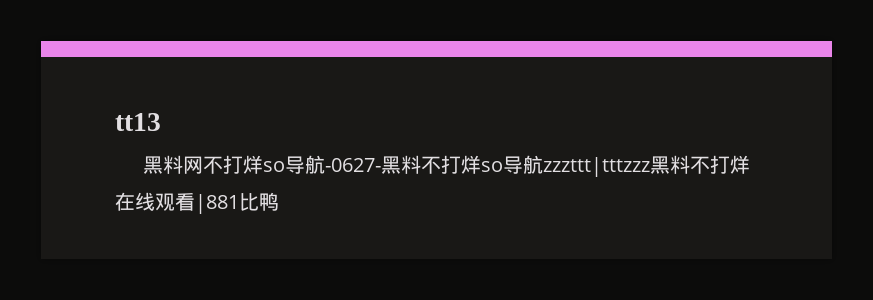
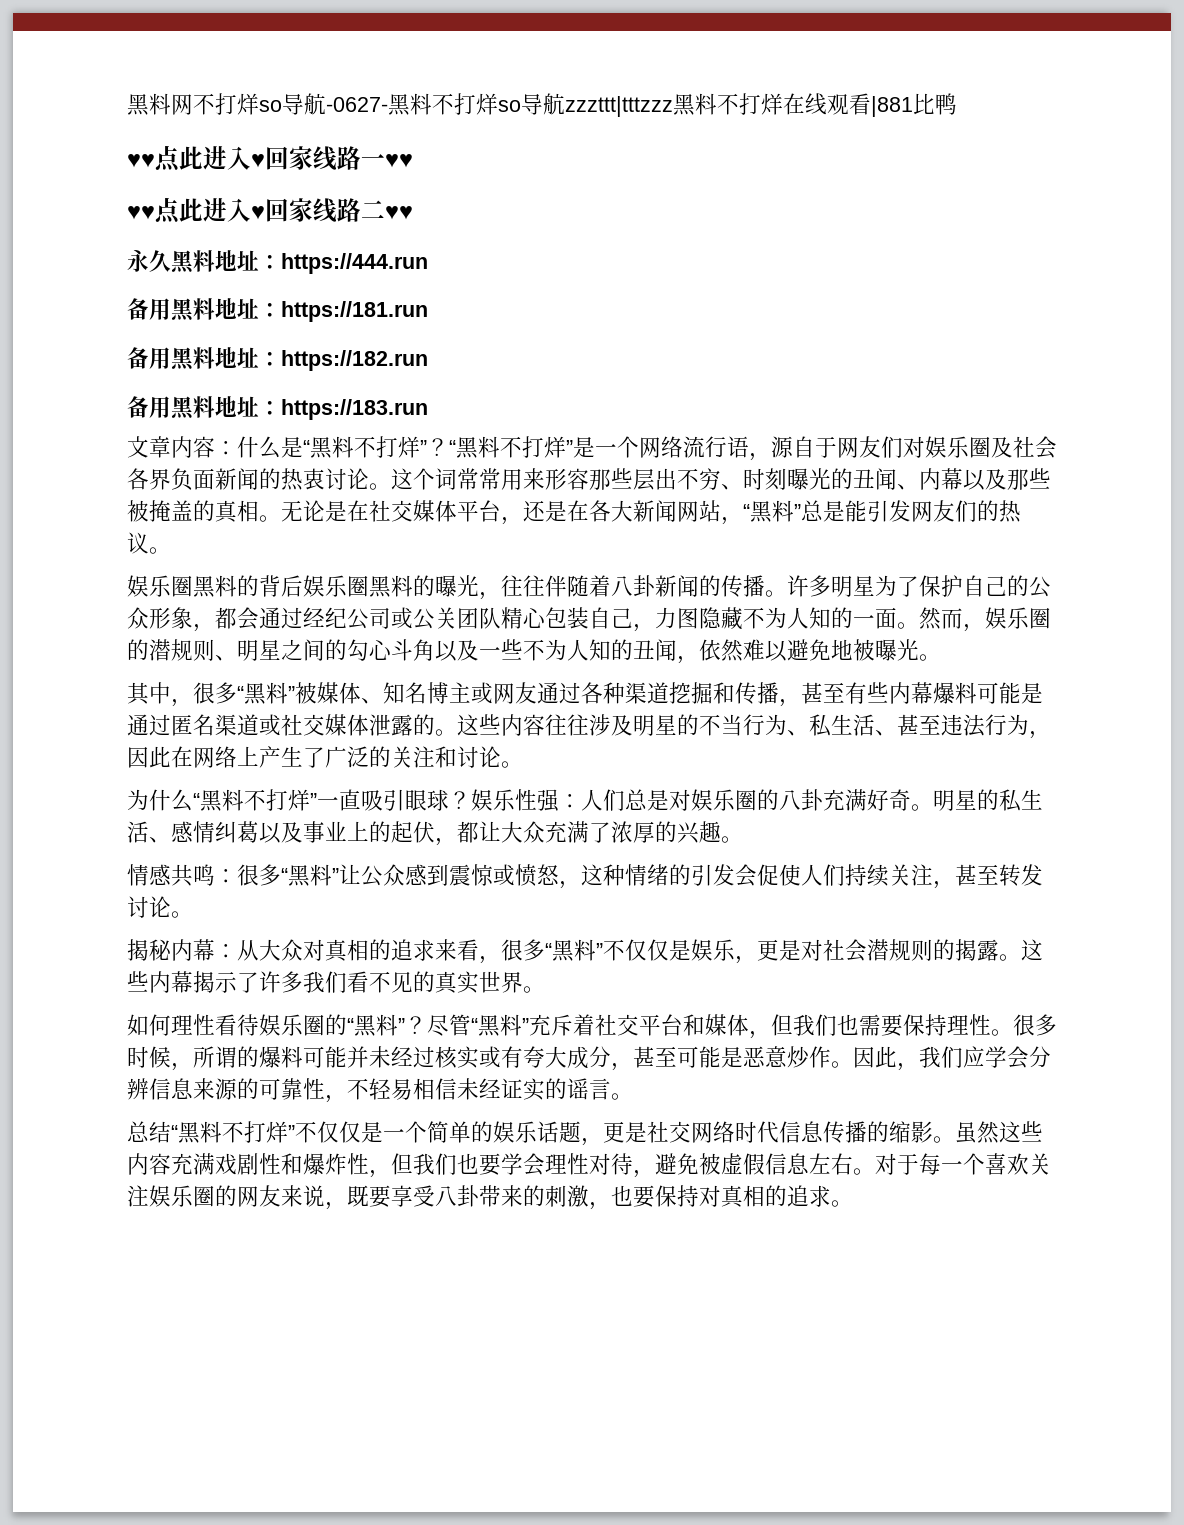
[115,113,161,131] tt13 // -> (127, 105) none
(279, 201) none -> [127,145,413,172] [127,197,413,224] [127,249,428,274] [127,298,428,322] [127,347,428,371] [127,396,428,420] [127,436,1057,461] [127,468,1051,491] [127,500,1021,525] [127,532,171,554] [127,575,1051,600] [127,607,1051,632] [127,639,941,664] [127,682,1043,707] [127,714,1051,739] [127,746,523,768] [127,789,1043,812] [127,821,743,846] [127,864,1043,889] [127,896,193,918] [127,939,1043,964] [127,971,545,994] [127,1014,1057,1039] [127,1046,1051,1071] [127,1078,633,1103] [127,1121,1043,1146] [127,1153,1051,1178] [127,1185,853,1210] // ♥♥点此进入♥回家线路一♥♥ // ♥♥点此进入♥回家线路二♥♥ // 永久黑料地址：https://444.run // 备用黑料地址：https://181.run // 备用黑料地址：https://182.run // 备用黑料地址：https://183.run // 文章内容：什么是“黑料不打烊”？“黑料不打烊”是一个网络流行语，源自于网友们对娱乐圈及社会各界负面新闻的热衷讨论。这个词常常用来形容那些层出不穷、时刻曝光的丑闻、内幕以及那些被掩盖的真相。无论是在社交媒体平台，还是在各大新闻网站，“黑料”总是能引发网友们的热议。 // 娱乐圈黑料的背后娱乐圈黑料的曝光，往往伴随着八卦新闻的传播。许多明星为了保护自己的公众形象，都会通过经纪公司或公关团队精心包装自己，力图隐藏不为人知的一面。然而，娱乐圈的潜规则、明星之间的勾心斗角以及一些不为人知的丑闻，依然难以避免地被曝光。 // 其中，很多“黑料”被媒体、知名博主或网友通过各种渠道挖掘和传播，甚至有些内幕爆料可能是通过匿名渠道或社交媒体泄露的。这些内容往往涉及明星的不当行为、私生活、甚至违法行为，因此在网络上产生了广泛的关注和讨论。 // 为什么“黑料不打烊”一直吸引眼球？娱乐性强：人们总是对娱乐圈的八卦充满好奇。明星的私生活、感情纠葛以及事业上的起伏，都让大众充满了浓厚的兴趣。 // 情感共鸣：很多“黑料”让公众感到震惊或愤怒，这种情绪的引发会促使人们持续关注，甚至转发讨论。 // 揭秘内幕：从大众对真相的追求来看，很多“黑料”不仅仅是娱乐，更是对社会潜规则的揭露。这些内幕揭示了许多我们看不见的真实世界。 // 如何理性看待娱乐圈的“黑料”？尽管“黑料”充斥着社交平台和媒体，但我们也需要保持理性。很多时候，所谓的爆料可能并未经过核实或有夸大成分，甚至可能是恶意炒作。因此，我们应学会分辨信息来源的可靠性，不轻易相信未经证实的谣言。 // 总结“黑料不打烊”不仅仅是一个简单的娱乐话题，更是社交网络时代信息传播的缩影。虽然这些内容充满戏剧性和爆炸性，但我们也要学会理性对待，避免被虚假信息左右。对于每一个喜欢关注娱乐圈的网友来说，既要享受八卦带来的刺激，也要保持对真相的追求。

